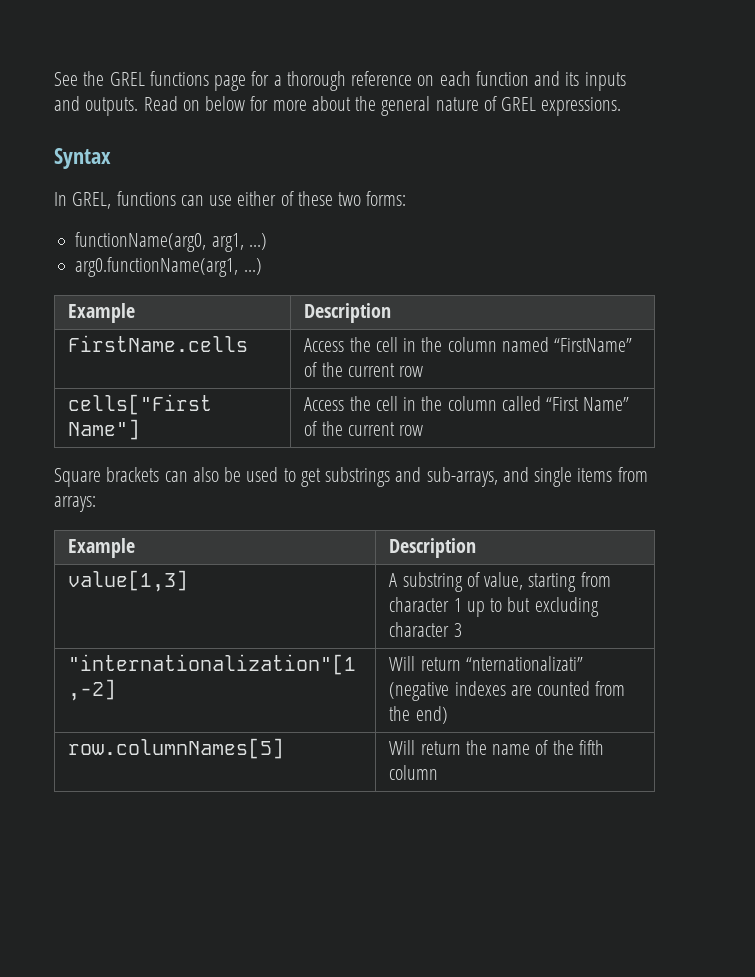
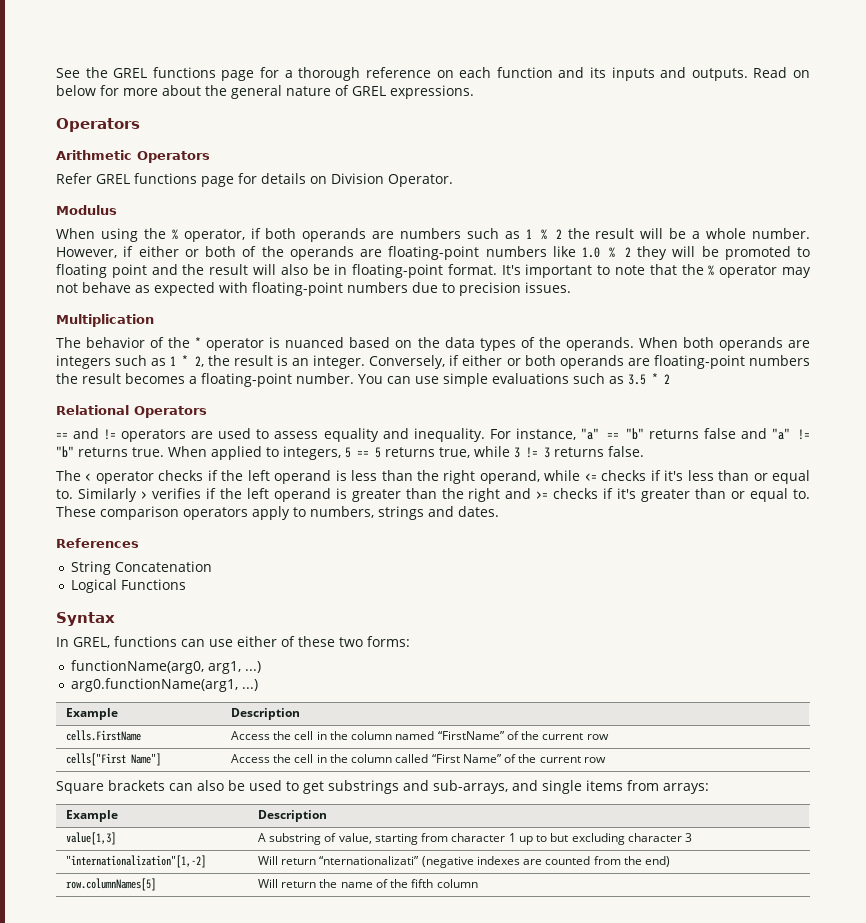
(622, 106) none -> [56,118,140,132] [56,150,210,163] [56,173,453,187] [56,205,117,215] [56,228,810,242] [56,246,810,260] [56,264,811,278] [56,282,571,296] [56,314,154,327] [56,337,810,351] [56,355,811,369] [56,373,670,387] [56,405,207,418] [56,428,810,442] [56,446,644,460] [56,470,811,484] [56,488,811,502] [56,506,499,520] [56,538,139,548] [70,561,212,575] [70,579,186,593] // Operators // Arithmetic Operators // Refer GREL functions page for details on Division Operator. // Modulus // When using the % operator, if both operands are numbers such as 1 % 2 the result will be a whole number. However, if either or both of the operands are floating-point numbers like 1.0 % 2 they will be promoted to floating point and the result will also be in floating-point format. It's important to note that the % operator may not behave as expected with floating-point numbers due to precision issues. // Multiplication // The behavior of the * operator is nuanced based on the data types of the operands. When both operands are integers such as 1 * 2, the result is an integer. Conversely, if either or both operands are floating-point numbers the result becomes a floating-point number. You can use simple evaluations such as 3.5 * 2 // Relational Operators // == and != operators are used to assess equality and inequality. For instance, "a" == "b" returns false and "a" != "b" returns true. When applied to integers, 5 == 5 returns true, while 3 != 3 returns false. // The < operator checks if the left operand is less than the right operand, while <= checks if it's less than or equal to. Similarly > verifies if the left operand is greater than the right and >= checks if it's greater than or equal to. These comparison operators apply to numbers, strings and dates. // References // String Concatenation // Logical Functions
[68,335,249,352] FirstName.cells -> [65,730,141,741] cells.FirstName

